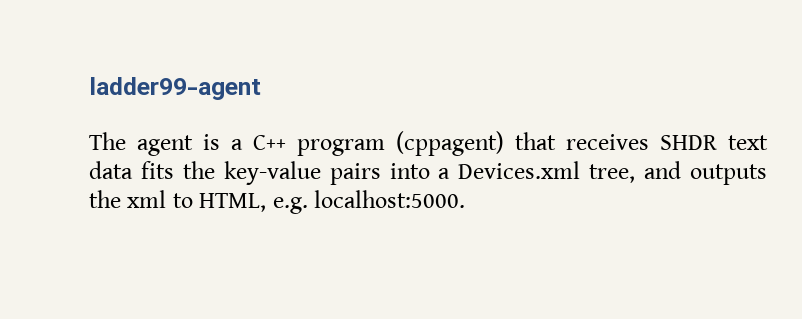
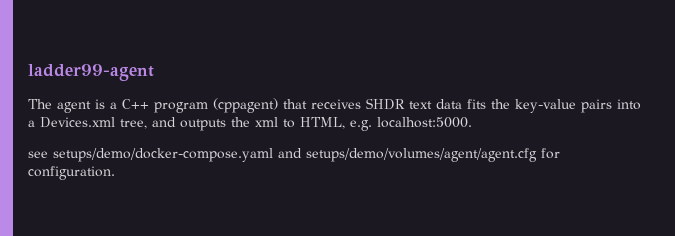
(466, 199) none -> [28,148,560,162] [28,166,115,180] // see setups/demo/docker-compose.yaml and setups/demo/volumes/agent/agent.cfg for configuration.

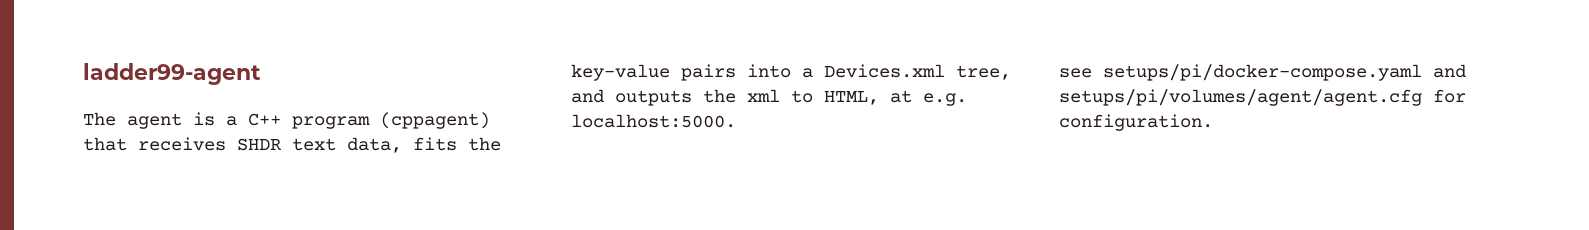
[436,99,462,109] data -> [347,137,402,153] data,
(345, 123) none -> [890,90,912,103] at
[53,148,537,162] setups/demo/docker-compose.yaml and setups/demo/volumes/agent/agent.cfg -> [1103,64,1466,81] [1059,89,1422,106] setups/pi/docker-compose.yaml and setups/pi/volumes/agent/agent.cfg

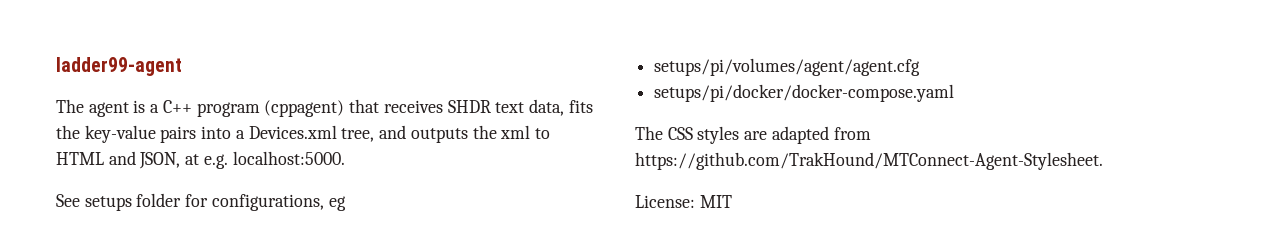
[824,91,879,105] HTML, -> [56,151,181,169] HTML and JSON,
[1059,64,1466,81] [1059,89,1466,106] [1059,114,1213,131] see setups/pi/docker-compose.yaml and setups/pi/volumes/agent/agent.cfg for configuration. -> [56,193,346,211] [654,58,921,76] [654,84,955,102] [635,126,871,144] [635,152,1103,170] [635,195,732,208] See setups folder for configurations, eg // setups/pi/volumes/agent/agent.cfg // setups/pi/docker/docker-compose.yaml // The CSS styles are adapted from https://github.com/TrakHound/MTConnect-Agent-Stylesheet. // License: MIT

